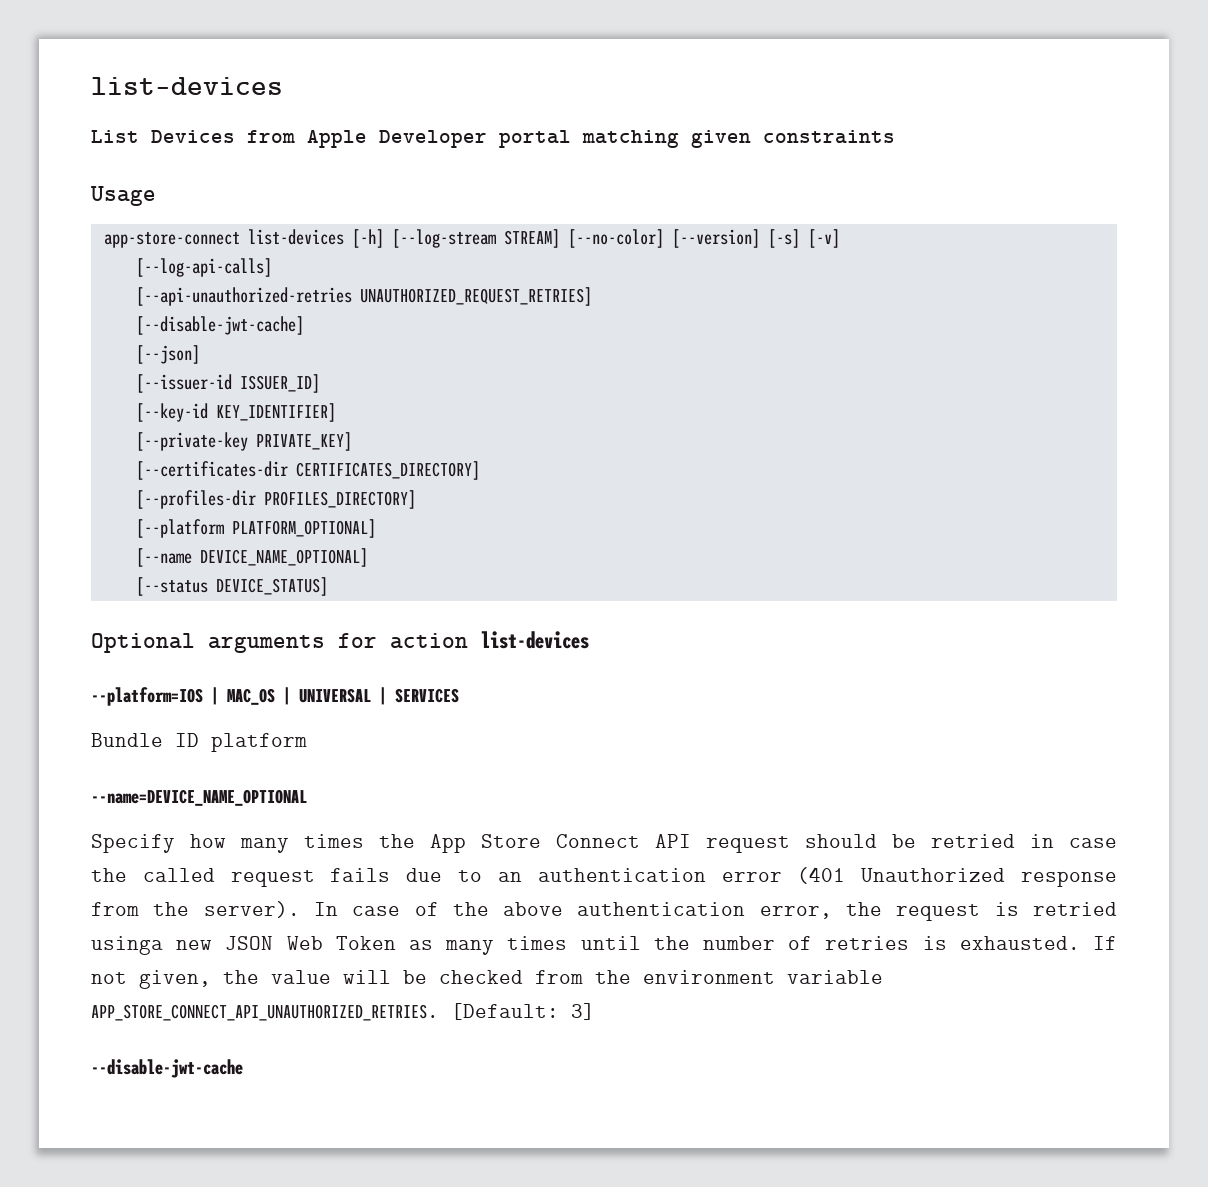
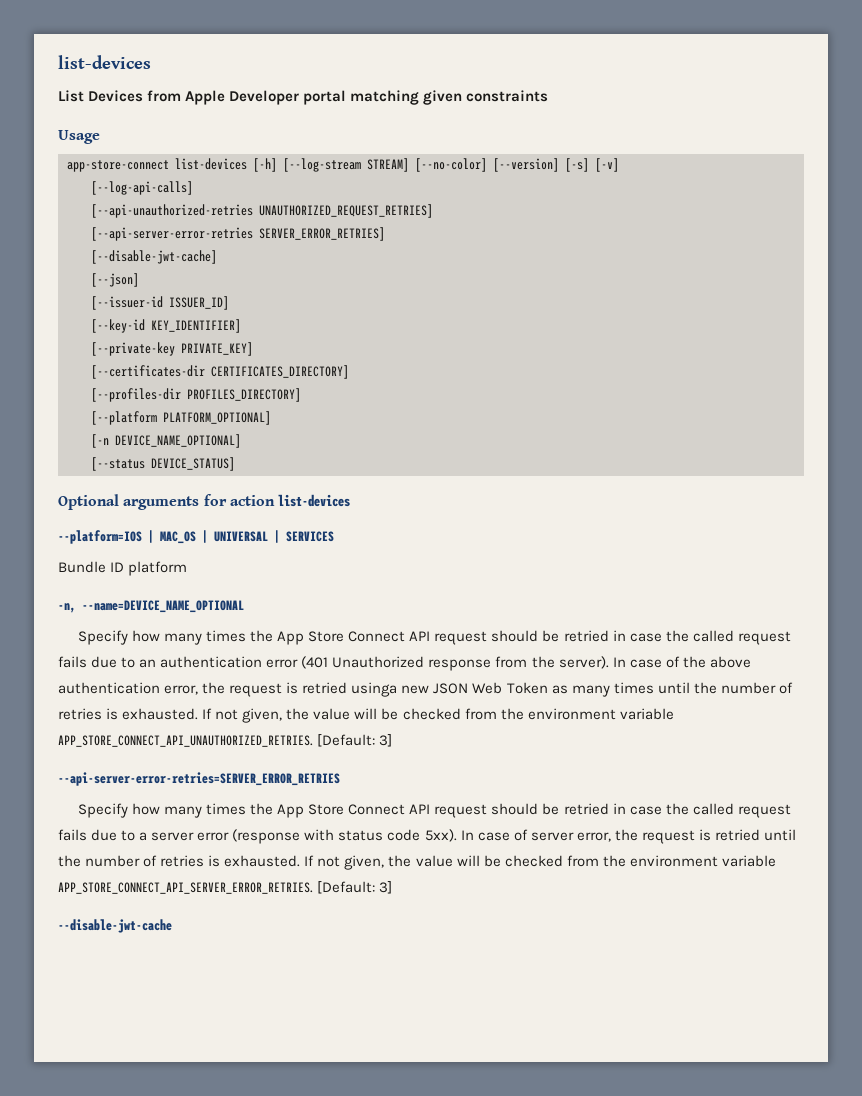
(592, 296) none -> [91,227,385,241] // [--api-server-error-retries SERVER_ERROR_RETRIES]
[135,548,192,567] [--name -> [91,434,109,448] [-n
(307, 742) none -> [58,603,76,613] -n,
(595, 1011) none -> [58,772,340,786] [77,803,791,818] [58,829,796,844] [58,855,776,870] [58,881,393,894] // --api-server-error-retries=SERVER_ERROR_RETRIES // Specify how many times the App Store Connect API request should be retried in case the called request fails due to a server error (response with status code 5xx). In case of server error, the request is retried until the number of retries is exhausted. If not given, the value will be checked from the environment variable APP_STORE_CONNECT_API_SERVER_ERROR_RETRIES. [Default: 3]

